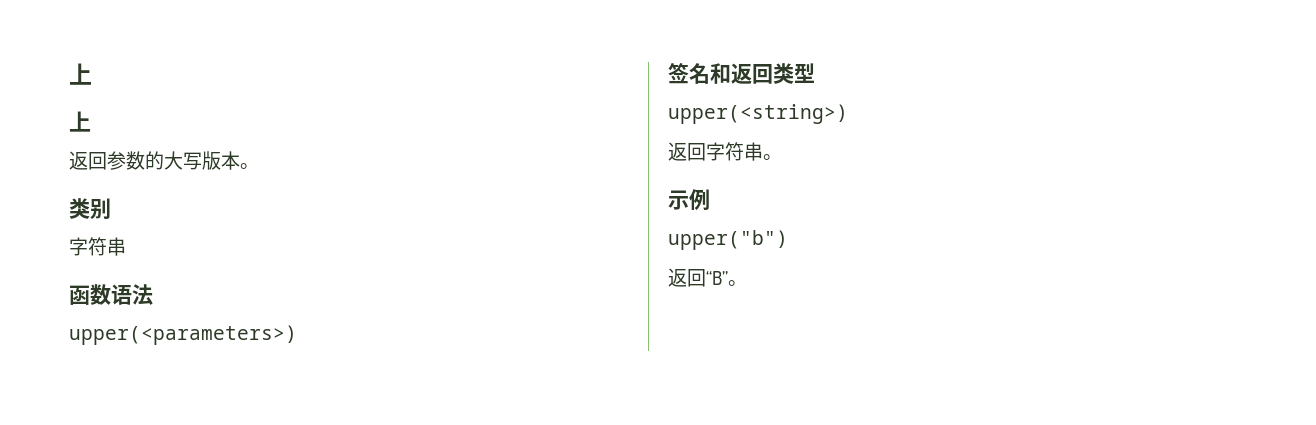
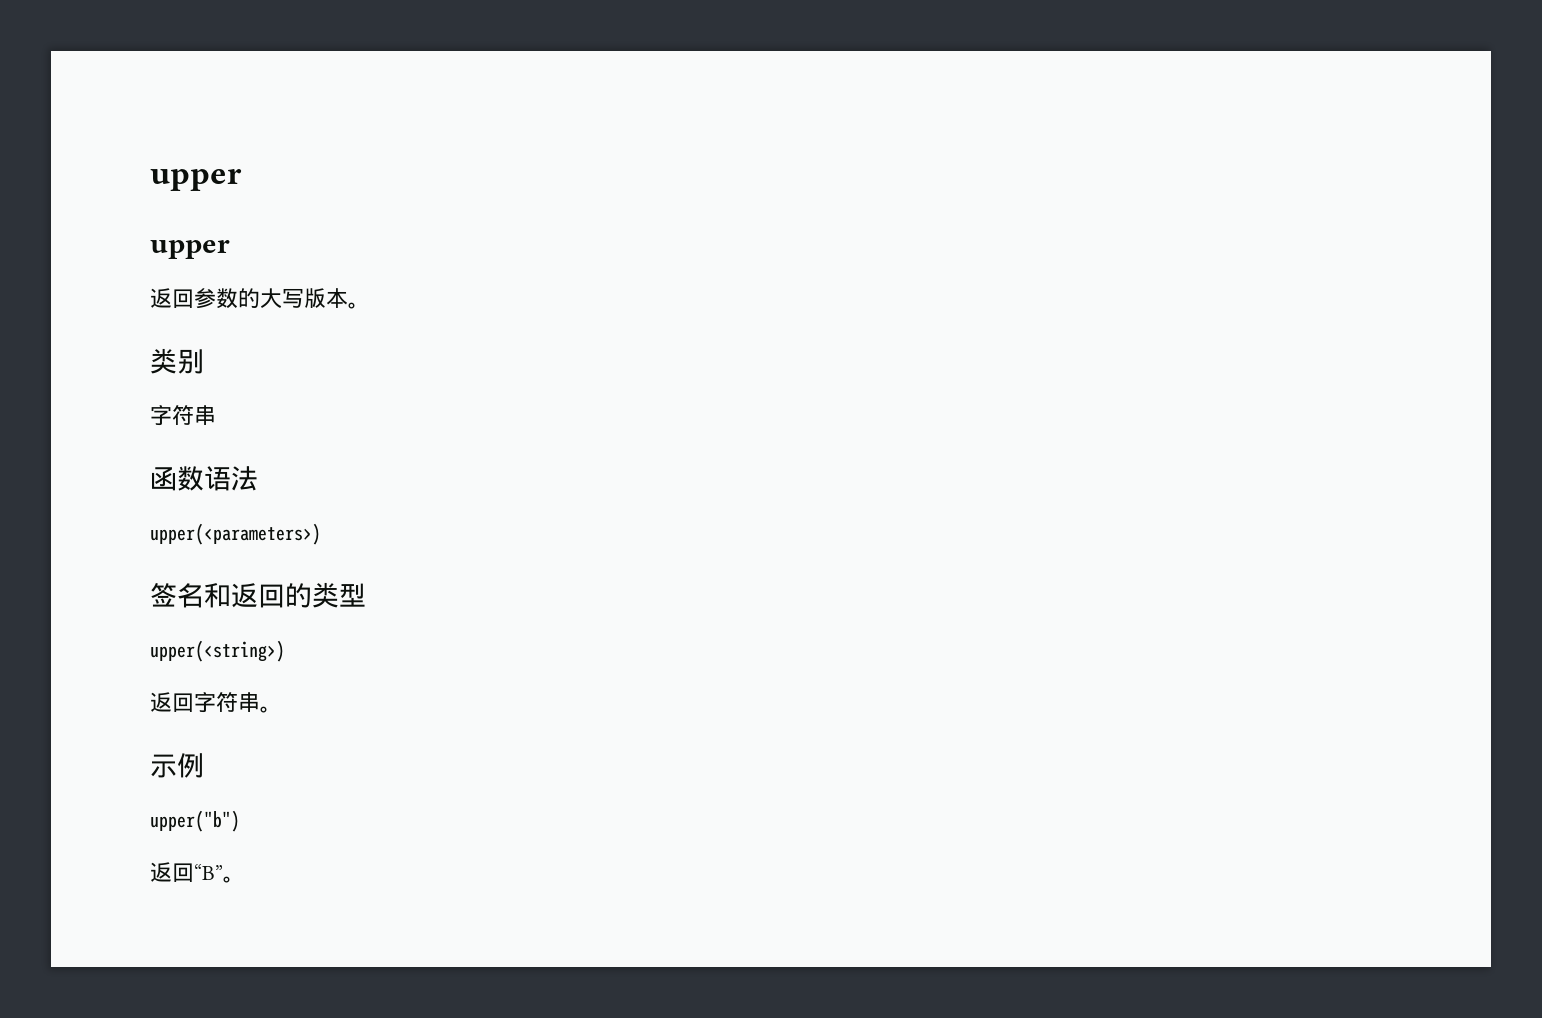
[69,63,92,85] [69,111,91,132] 上 // 上 -> [150,169,242,191] [150,240,230,259] upper // upper
(773, 74) none -> [285,583,312,608] 的

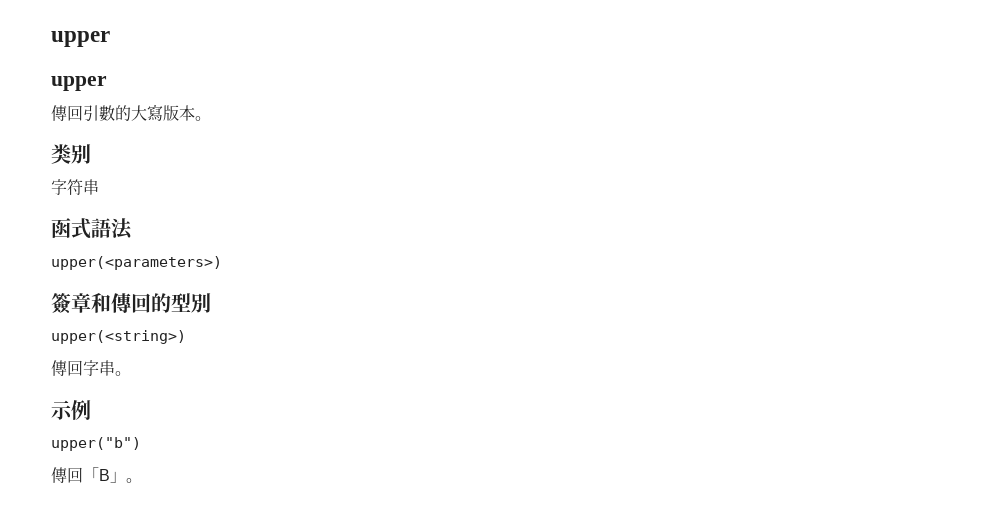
[150,288,304,309] 返回参数的大写 -> [51,104,163,122] 傳回引數的大寫
[177,466,231,491] 数语 -> [71,218,111,239] 式語
[150,582,339,608] 签名和返回的类 -> [51,292,171,314] 簽章和傳回的
(366, 595) none -> [191,293,211,313] 別
[150,692,238,713] 返回字符 -> [51,360,99,376] 傳回字
[150,862,223,882] 返回“B” -> [51,467,126,483] 傳回「B」

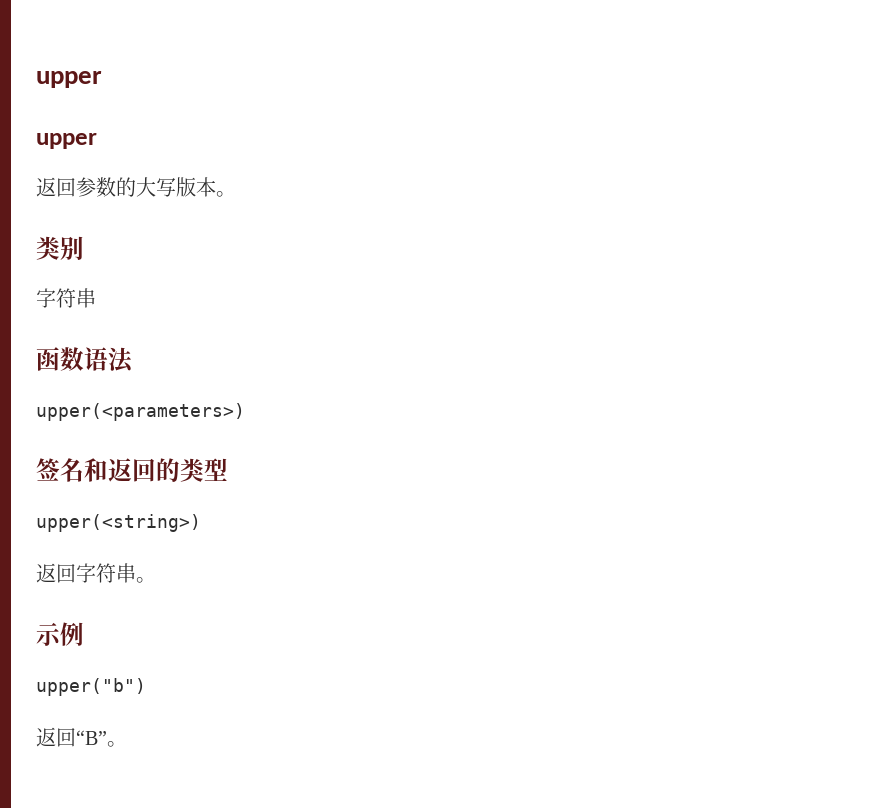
[51,104,163,122] 傳回引數的大寫 -> [36,177,176,197] 返回参数的大写
[71,218,111,239] 式語 -> [60,347,108,371] 数语
[51,292,171,314] 簽章和傳回的 -> [36,458,204,482] 签名和返回的类
[191,293,211,313] 別 -> (228, 469) none
[51,360,99,376] 傳回字 -> [36,563,116,583] 返回字符
[51,467,126,483] 傳回「B」 -> [36,727,107,747] 返回“B”

